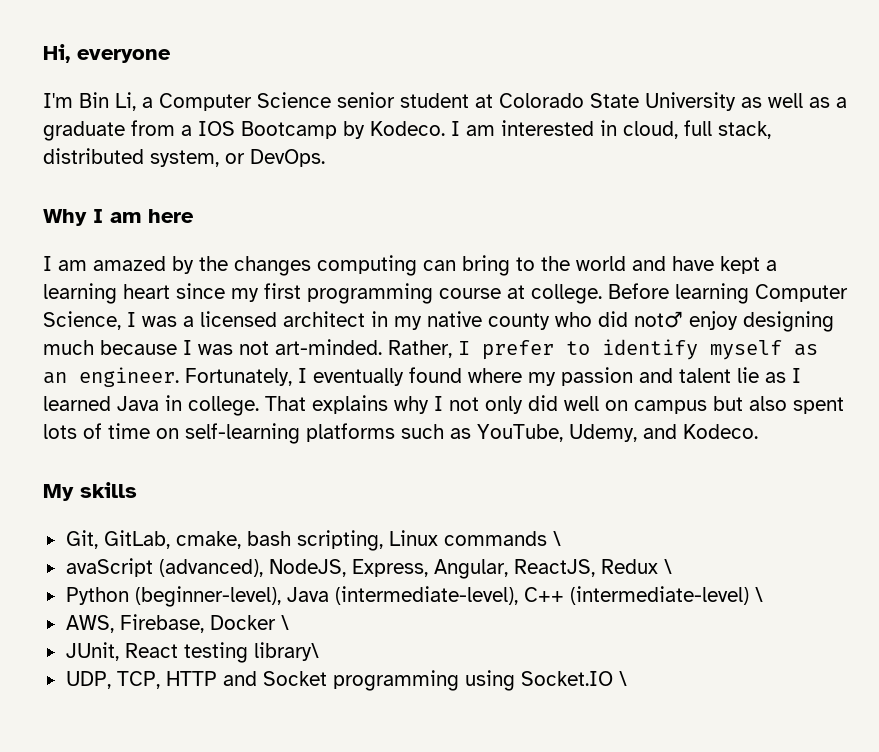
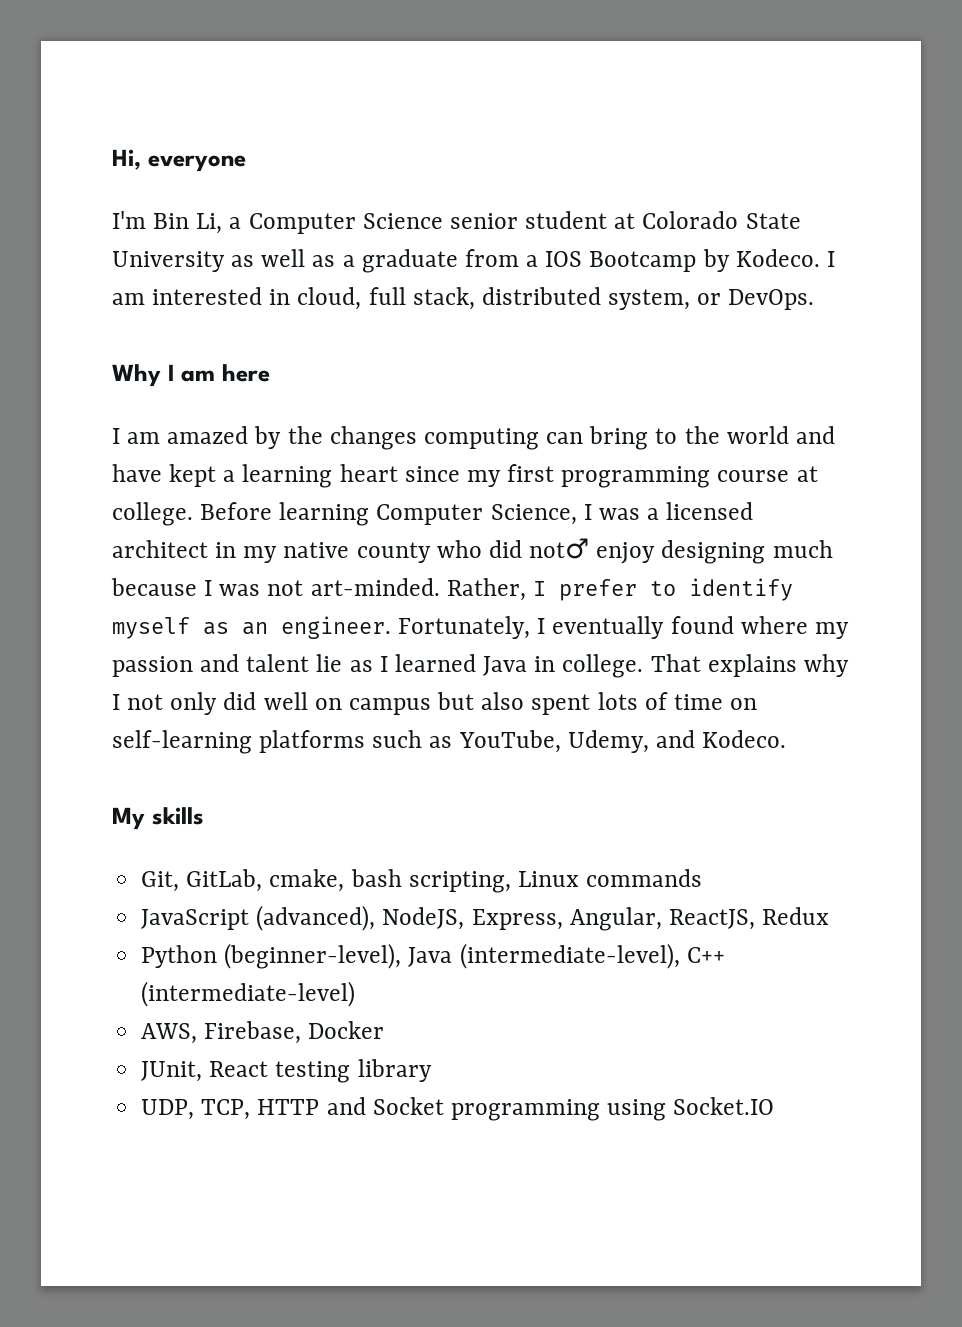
[552,531,561,546] [65,558,153,577] \ // avaScript -> [141,909,250,930] // JavaScript
[663,559,672,574] \ -> (830, 916) none
[754,587,763,602] \ -> (356, 994) none
[280,615,289,630] \ -> (385, 1030) none
[253,642,319,661] library\ -> [357,1059,432,1082] library
[618,671,627,686] \ -> (775, 1106) none

